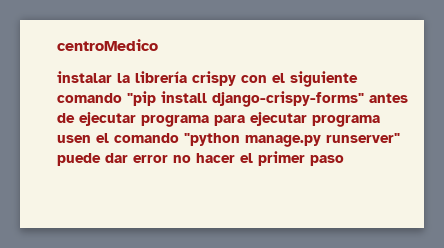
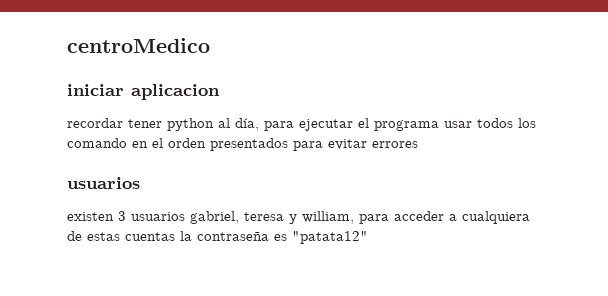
[57,71,358,87] [57,91,408,107] [57,112,380,127] [57,133,400,147] [57,151,344,166] instalar la librería crispy con el siguiente comando "pip install django-crispy-forms" antes de ejecutar programa para ejecutar programa usen el comando "python manage.py runserver" puede dar error no hacer el primer paso -> [67,84,220,100] [67,118,536,131] [67,138,418,151] [67,177,140,189] [67,211,530,224] [67,231,368,244] iniciar aplicacion // recordar tener python al día, para ejecutar el programa usar todos los comando en el orden presentados para evitar errores // usuarios // existen 3 usuarios gabriel, teresa y william, para acceder a cualquiera de estas cuentas la contraseña es "patata12"

